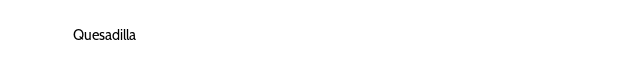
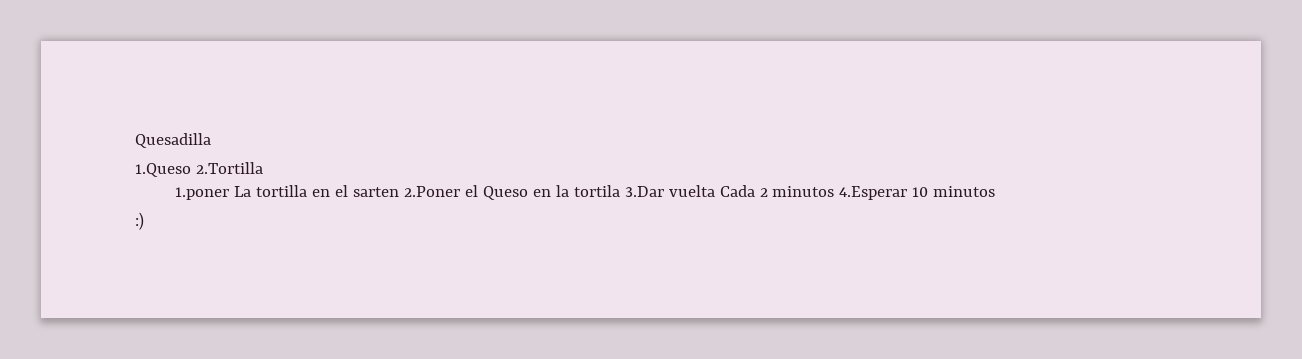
(136, 34) none -> [135,162,263,177] [174,185,996,200] [135,212,144,230] // 1.Queso 2.Tortilla // 1.poner La tortilla en el sarten 2.Poner el Queso en la tortila 3.Dar vuelta Cada 2 minutos 4.Esperar 10 minutos // :)

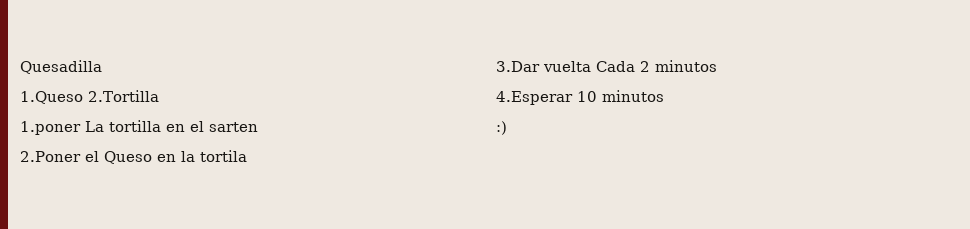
(399, 192) none -> (258, 127) //
(620, 191) none -> (247, 156) //
(835, 191) none -> (717, 66) //

